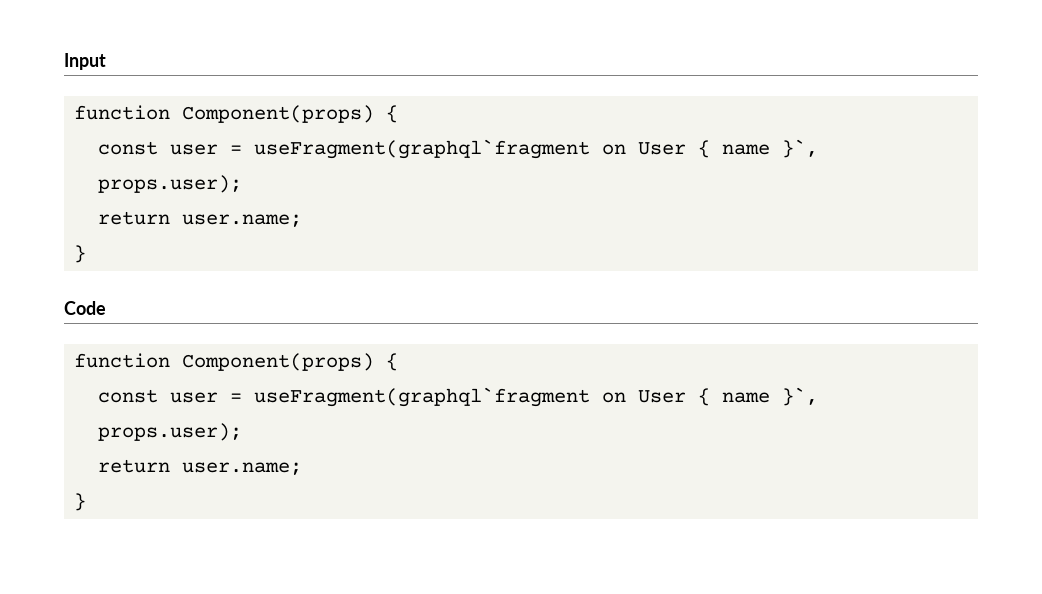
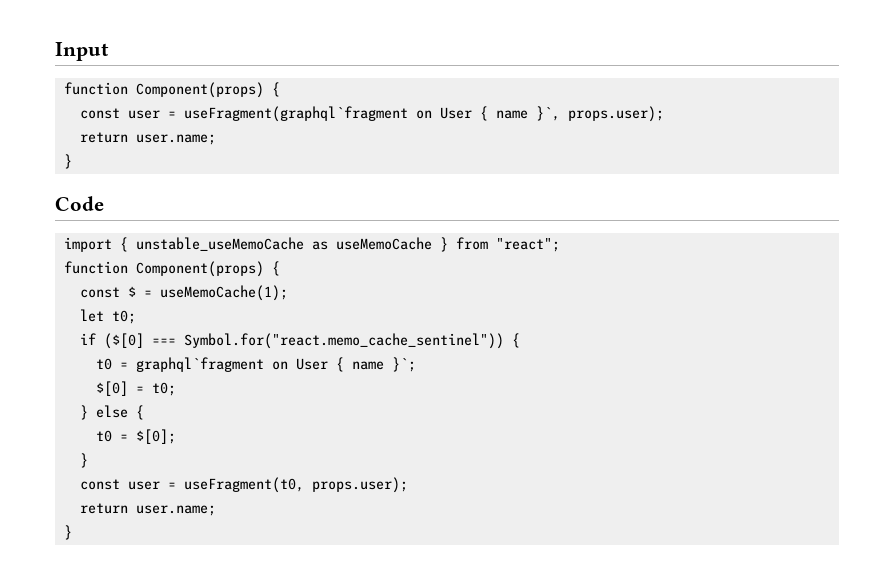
[74,353,399,371] [98,387,819,407] function Component(props) { // const user = useFragment(graphql`fragment on User { name }`, -> [64,237,561,252] [64,261,281,277] [80,285,289,301] [80,309,137,324] [80,333,521,349] [96,357,417,372] [96,381,177,396] [80,405,145,420] [96,429,177,444] [80,453,89,468] [80,477,305,493] import { unstable_useMemoCache as useMemoCache } from "react"; // function Component(props) { // const $ = useMemoCache(1); // let t0; // if ($[0] === Symbol.for("react.memo_cache_sentinel")) { // t0 = graphql`fragment on User { name }`; // $[0] = t0; // } else { // t0 = $[0]; // } // const user = useFragment(t0,

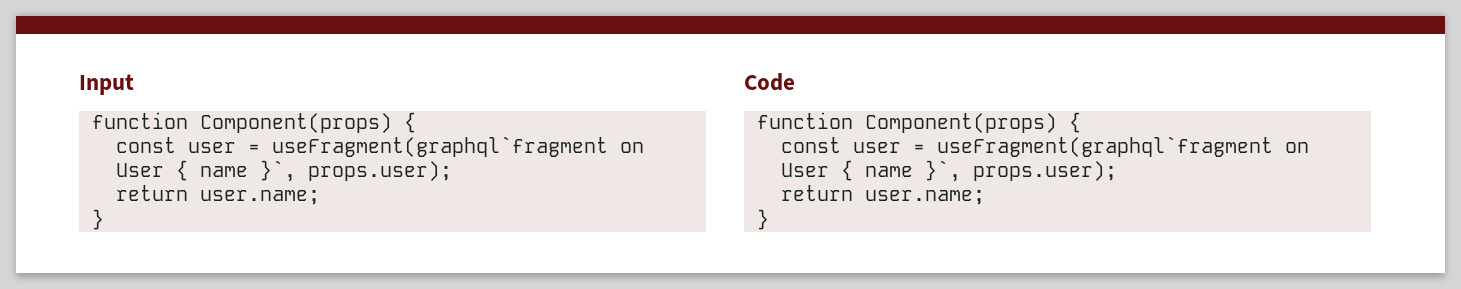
[64,237,561,252] [64,261,281,277] [80,285,289,301] [80,309,137,324] [80,333,521,349] [96,357,417,372] [96,381,177,396] [80,405,145,420] [96,429,177,444] [80,453,89,468] [80,477,305,493] import { unstable_useMemoCache as useMemoCache } from "react"; // function Component(props) { // const $ = useMemoCache(1); // let t0; // if ($[0] === Symbol.for("react.memo_cache_sentinel")) { // t0 = graphql`fragment on User { name }`; // $[0] = t0; // } else { // t0 = $[0]; // } // const user = useFragment(t0, -> [756,112,1081,133] [780,136,1309,157] [780,160,961,182] function Component(props) { // const user = useFragment(graphql`fragment on User { name }`,

